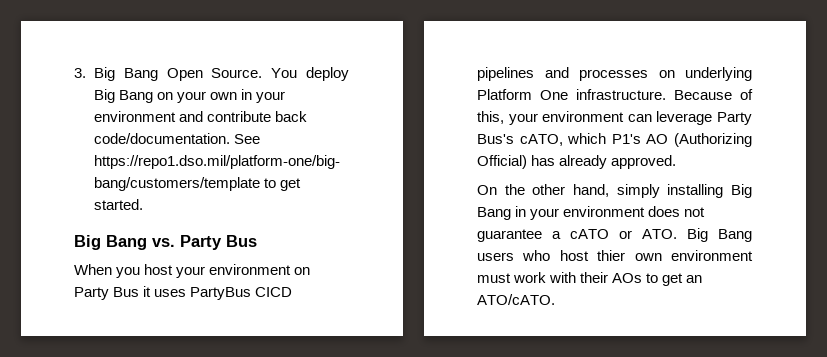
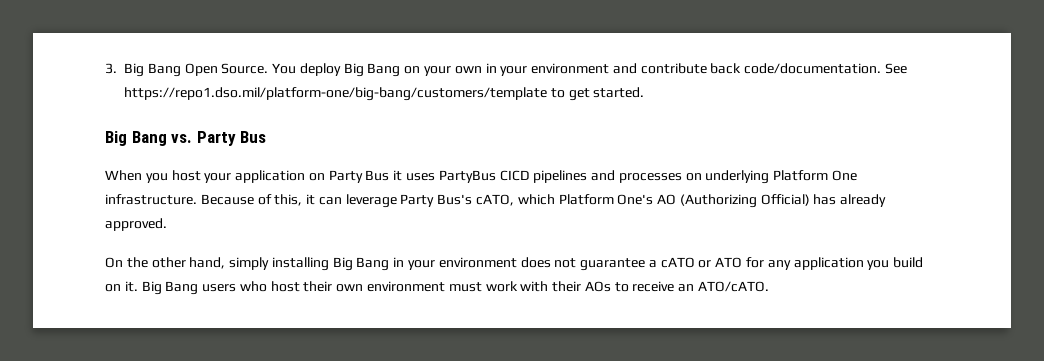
[209,264,292,275] environment -> [235,170,306,183] application
[508,111,625,125] your environment -> [306,194,316,205] it
[611,134,641,144] P1's -> [558,194,654,205] Platform One's
[642,229,677,239] ATO. -> [715,257,924,270] [105,281,138,292] ATO for any application you build on it.
[597,250,626,261] thier -> [303,281,333,292] their
[662,273,684,286] get -> [632,281,675,292] receive

